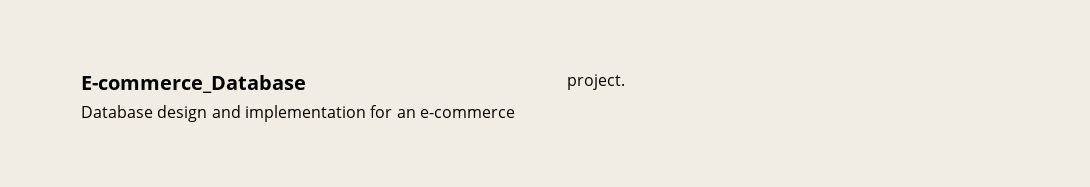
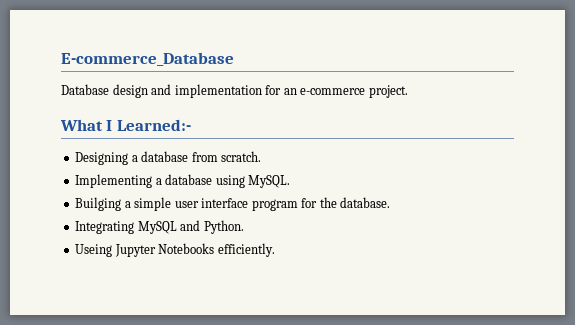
(625, 82) none -> [60,119,191,131] [75,151,262,165] [75,174,291,188] [75,197,391,211] [75,220,244,234] [75,243,275,257] // What I Learned:- // Designing a database from scratch. // Implementing a database using MySQL. // Builging a simple user interface program for the database. // Integrating MySQL and Python. // Useing Jupyter Notebooks efficiently.

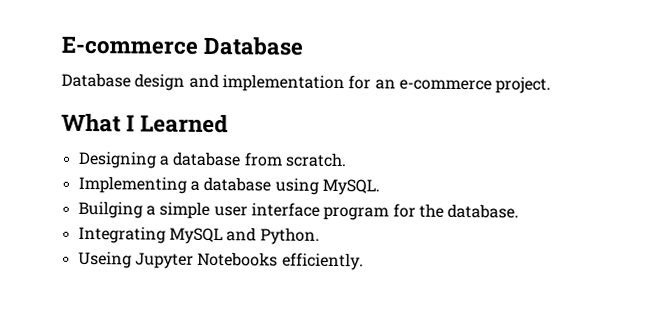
[61,52,234,66] E-commerce_Database -> [61,35,305,56] E-commerce Database
[116,119,191,131] Learned:- -> [140,113,229,134] Learned

